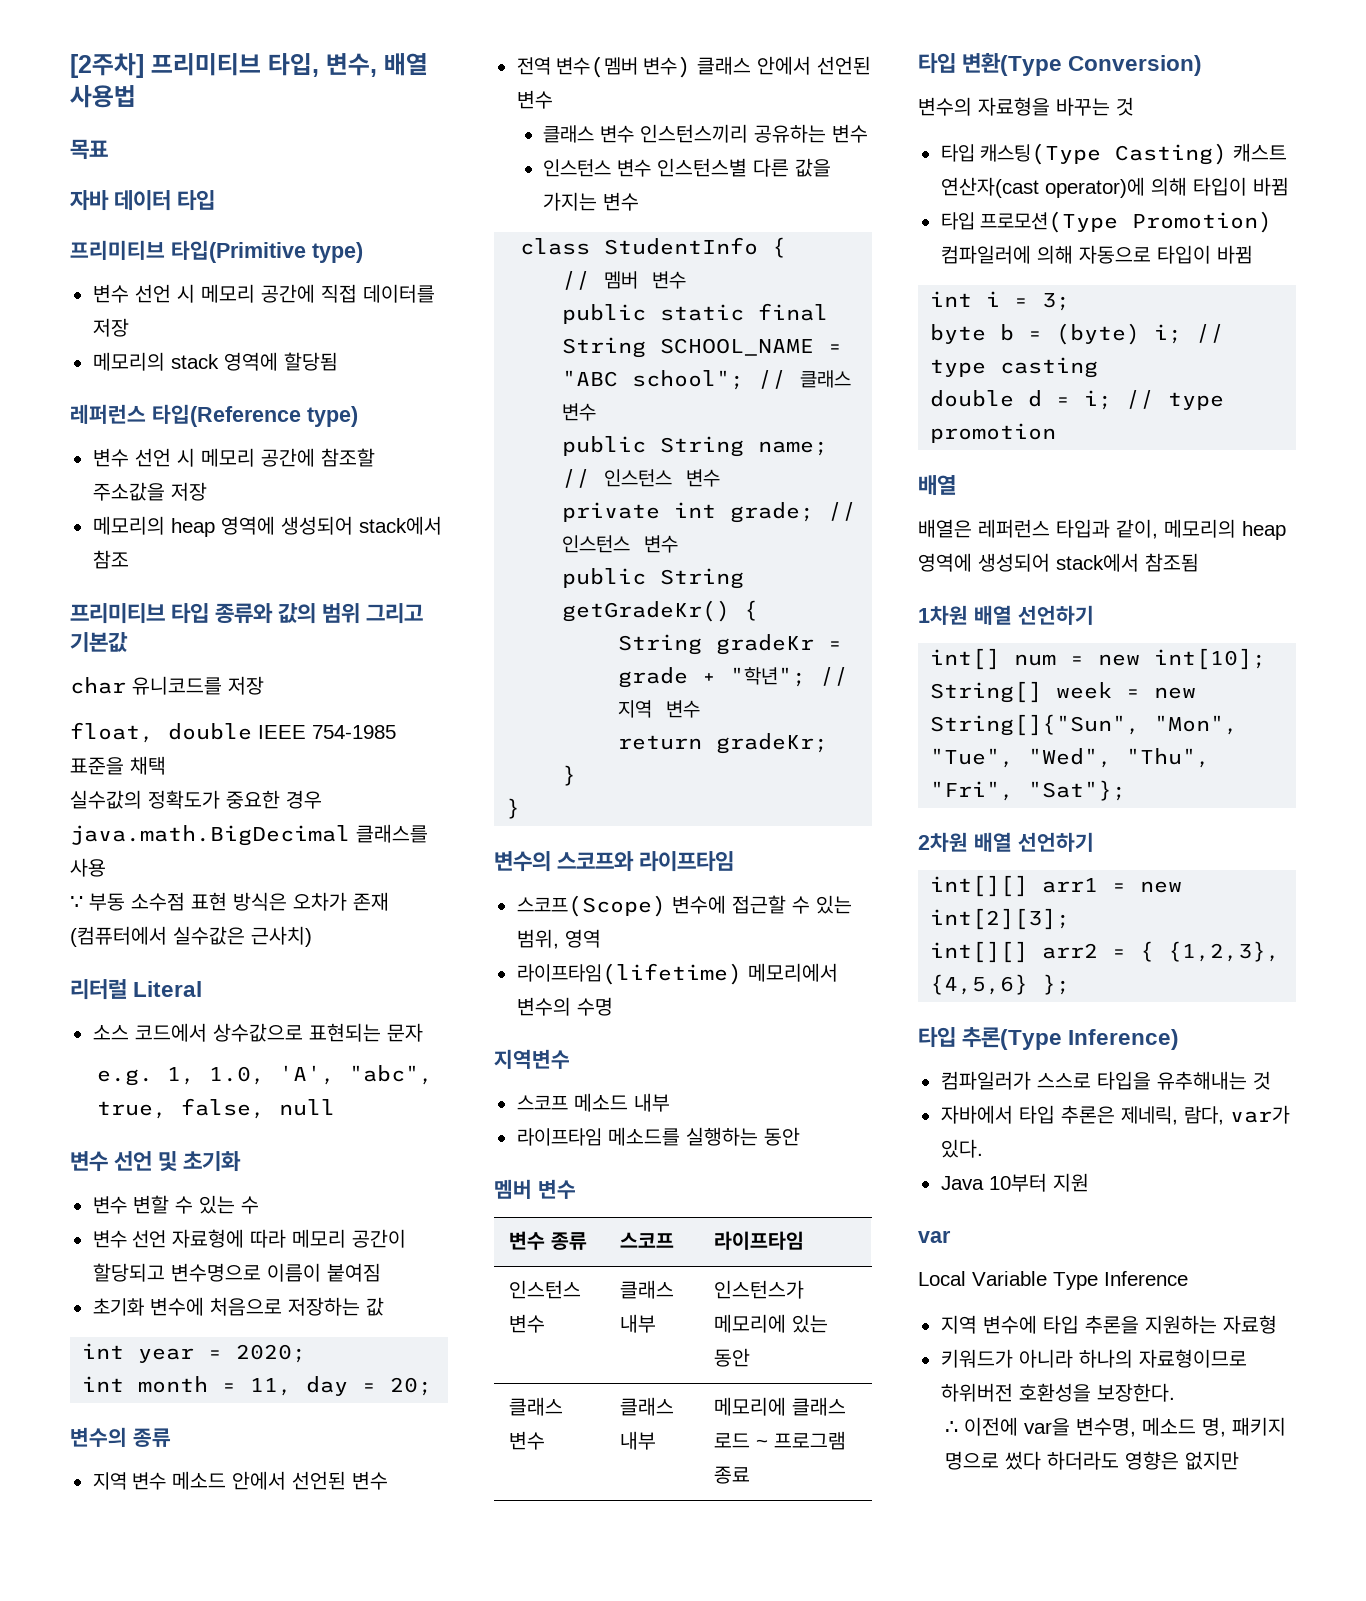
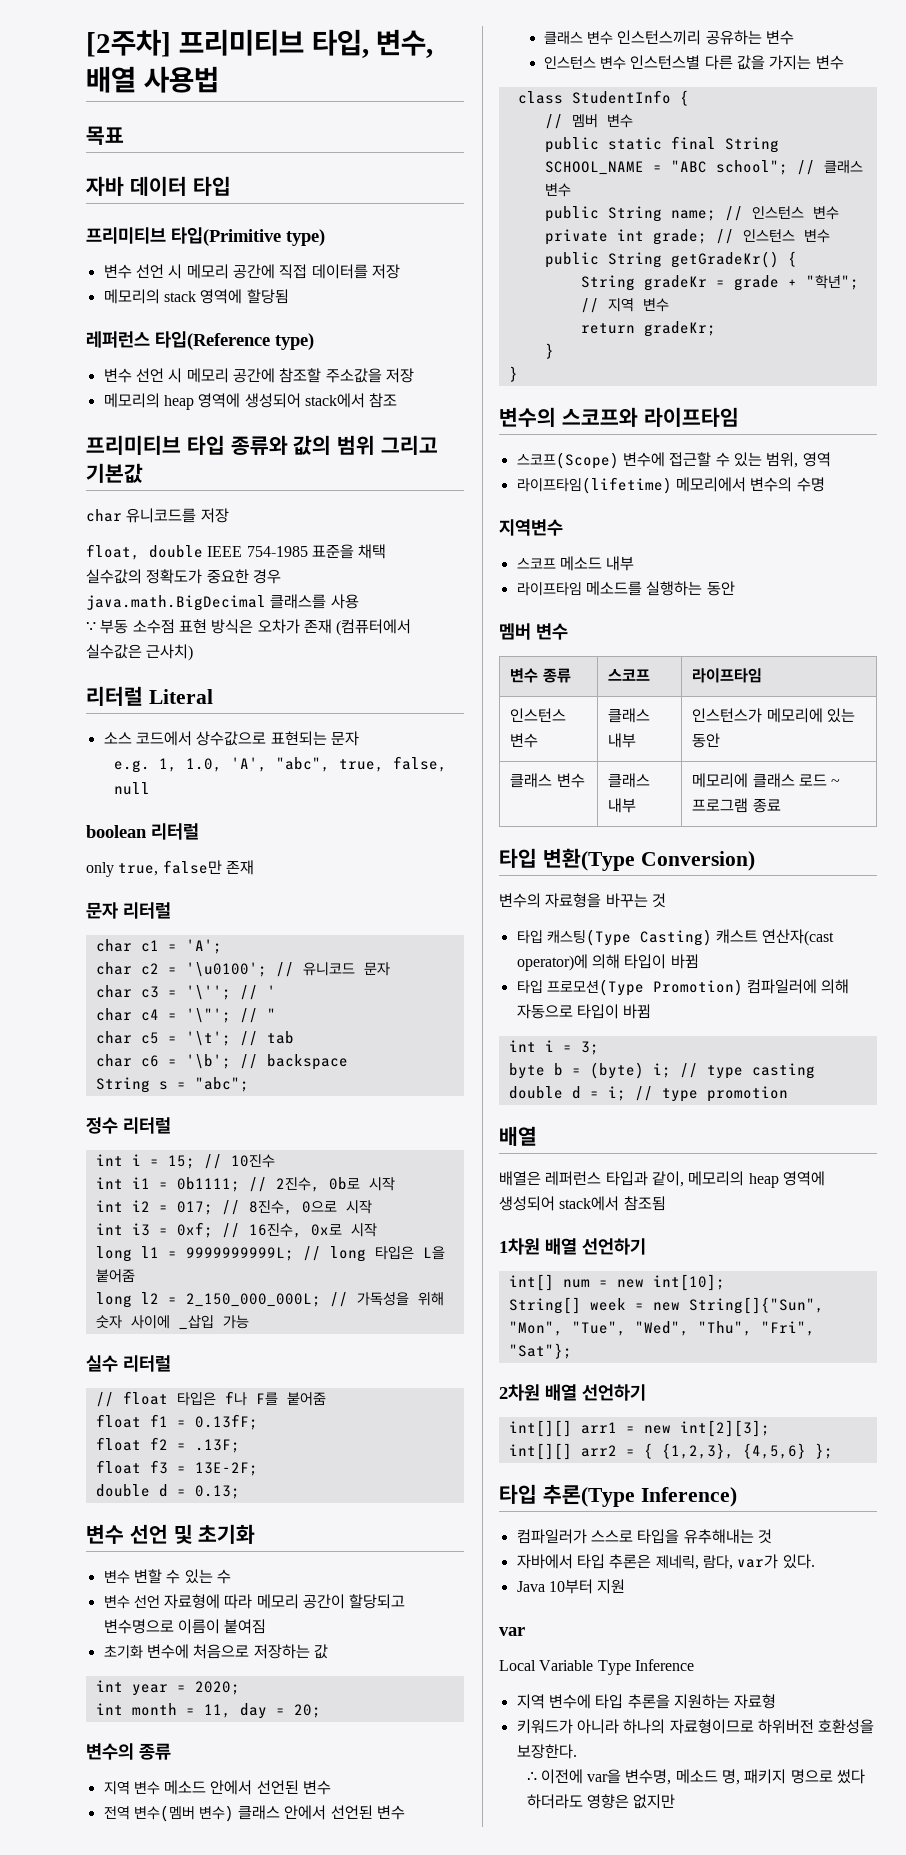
(335, 1107) none -> [86,823,199,840] [86,860,254,877] [86,902,171,919] [95,939,222,954] [95,962,390,977] [95,985,276,1000] [95,1008,276,1023] [95,1031,294,1046] [95,1054,348,1070] [95,1077,249,1093] [86,1117,171,1134] [95,1154,275,1169] [95,1177,395,1192] [95,1200,372,1215] [95,1222,377,1238] [95,1246,445,1262] [95,1269,135,1283] [95,1292,444,1308] [95,1315,249,1330] [86,1355,171,1372] [95,1391,326,1407] [95,1414,258,1430] [95,1437,240,1453] [95,1460,258,1476] [95,1484,240,1499] // boolean 리터럴 // only true, false만 존재 // 문자 리터럴 // char c1 = 'A'; // char c2 = '\u0100'; // 유니코드 문자 // char c3 = '\''; // ' // char c4 = '\"'; // " // char c5 = '\t'; // tab // char c6 = '\b'; // backspace // String s = "abc"; // 정수 리터럴 // int i = 15; // 10진수 // int i1 = 0b1111; // 2진수, 0b로 시작 // int i2 = 017; // 8진수, 0으로 시작 // int i3 = 0xf; // 16진수, 0x로 시작 // long l1 = 9999999999L; // long 타입은 L을 붙어줌 // long l2 = 2_150_000_000L; // 가독성을 위해 숫자 사이에 _삽입 가능 // 실수 리터럴 // // float 타입은 f나 F를 붙어줌 // float f1 = 0.13fF; // float f2 = .13F; // float f3 = 13E-2F; // double d = 0.13;

